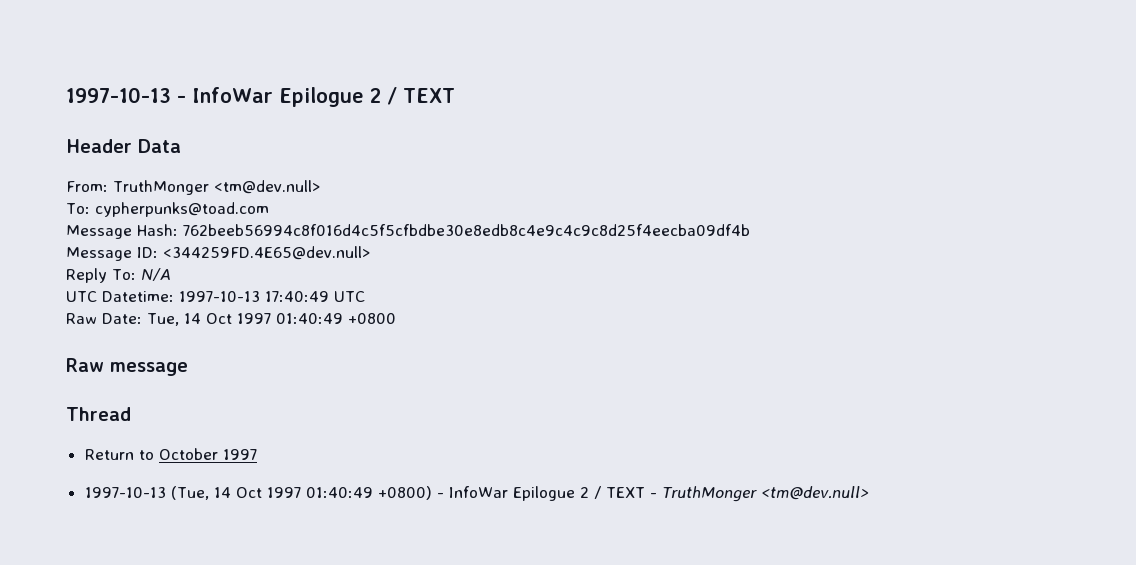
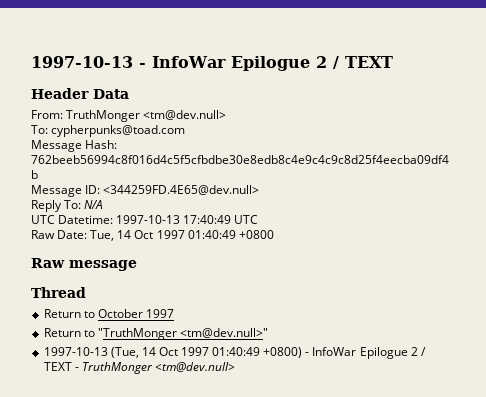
(257, 454) none -> [43,328,268,340] // Return to "TruthMonger <tm@dev.null>"

